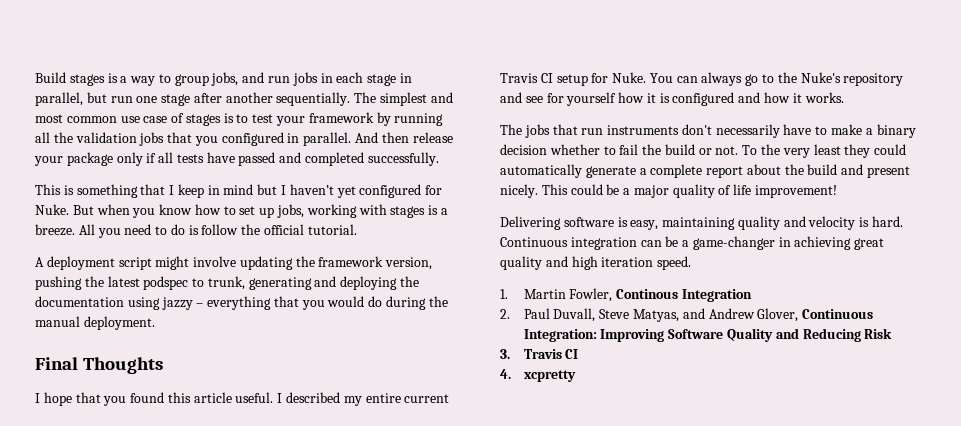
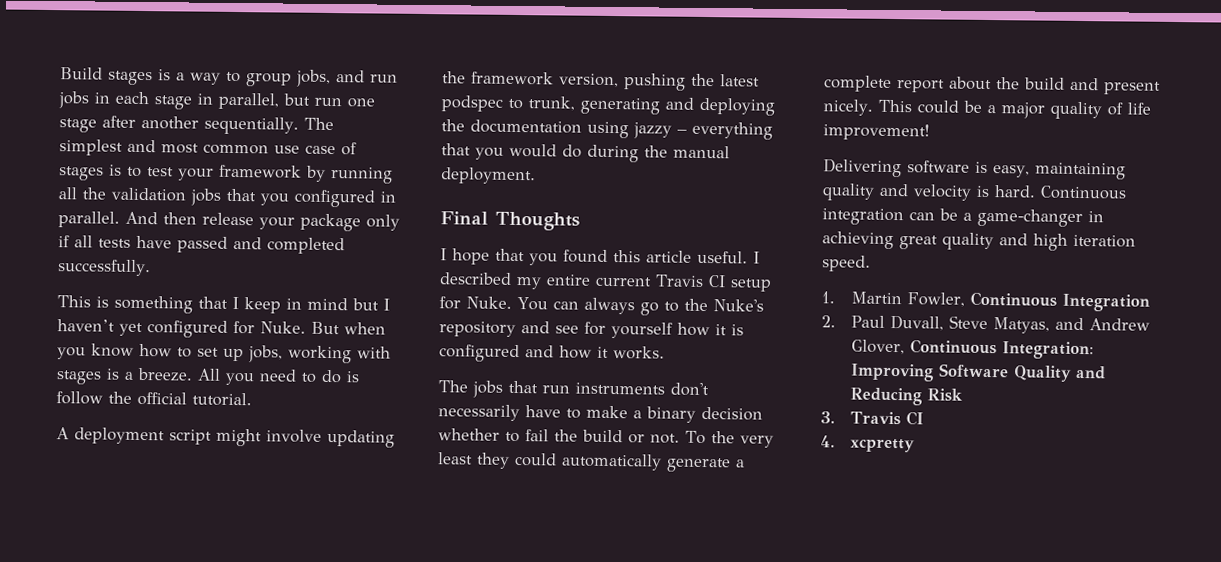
[616,289,679,299] Continous -> [969,291,1057,307] Continuous

